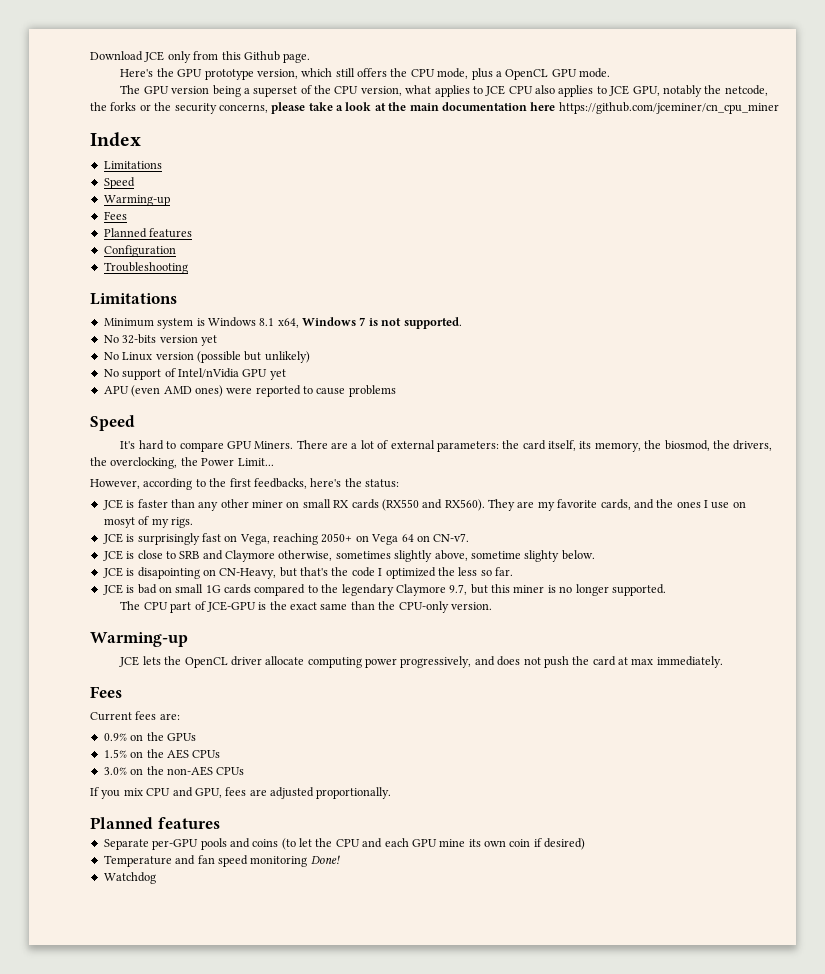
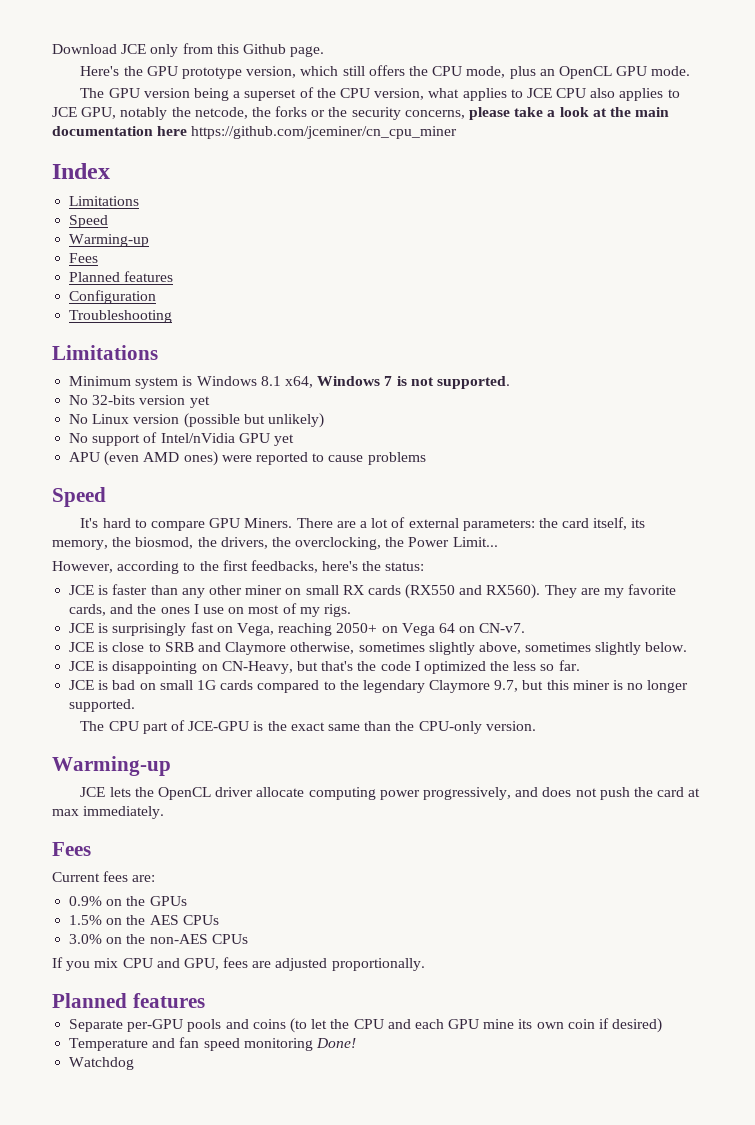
[495,71,502,77] a -> [539,69,555,76] an
[103,517,135,528] mosyt -> [248,605,280,614] most
[470,550,560,562] sometime slighty -> [525,642,642,655] sometimes slightly
[137,567,200,579] disapointing -> [112,661,198,674] disappointing

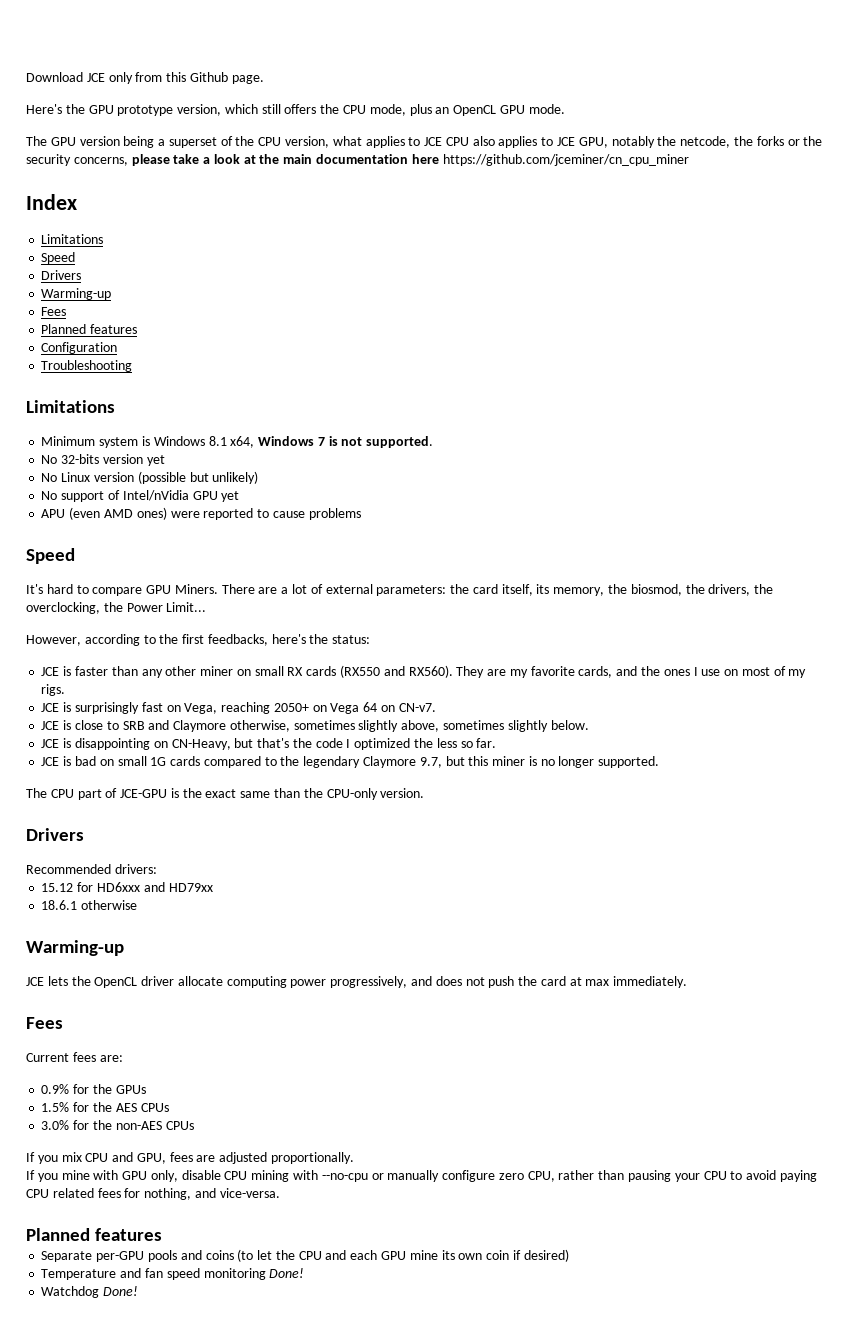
(109, 221) none -> [41,270,82,280] // Drivers
(536, 726) none -> [26,828,84,841] [26,864,157,874] [41,882,213,892] [41,900,138,910] // Drivers // Recommended drivers: // 15.12 for HD6xxx and HD79xx // 18.6.1 otherwise
[106,899,123,906] on -> [73,1084,90,1094] for
[106,918,123,925] on -> [73,1102,90,1112] for
[106,937,123,944] on -> [73,1120,90,1130] for
(425, 964) none -> [26,1170,817,1182] [26,1188,280,1200] // If you mine with GPU only, disable CPU mining with --no-cpu or manually configure zero CPU, rather than pausing your CPU to avoid paying CPU related fees for nothing, and vice-versa.
(135, 1063) none -> [103,1286,139,1296] Done!

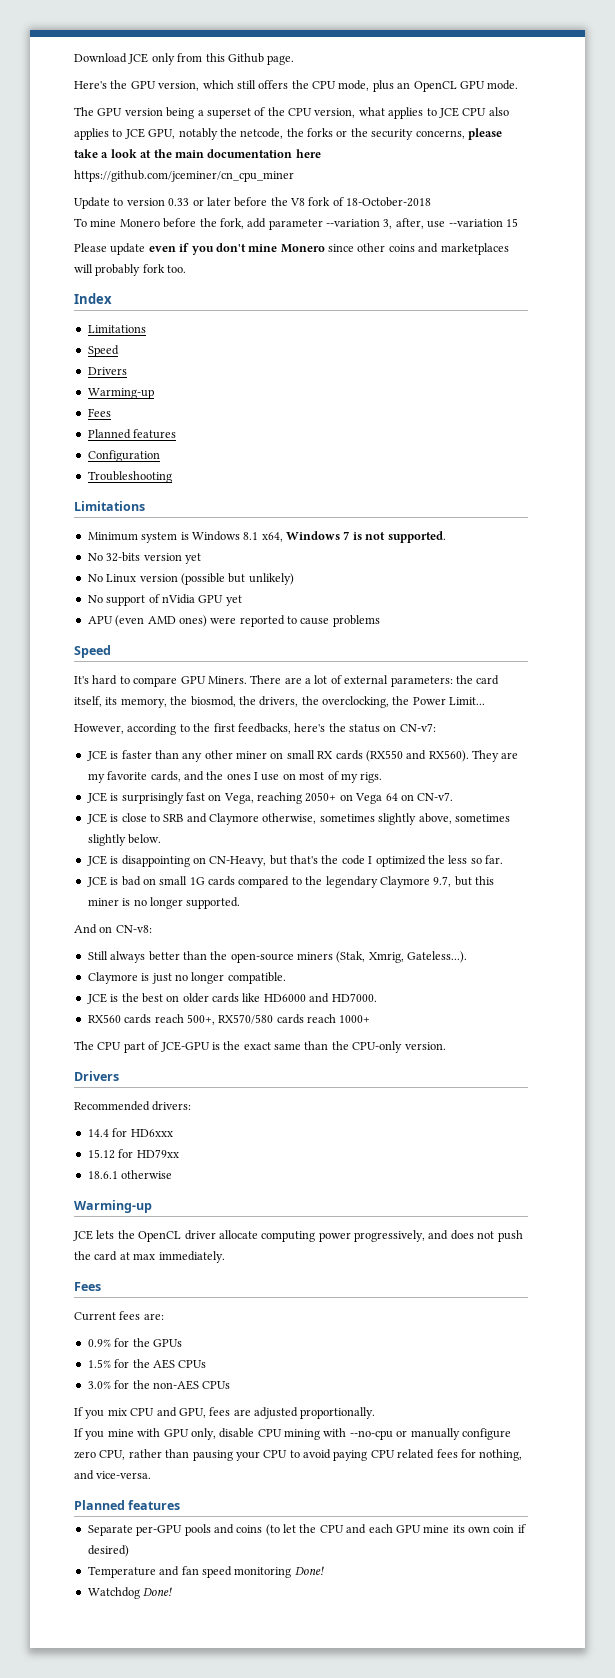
[117,105,174,116] prototype -> (156, 85) none
(689, 160) none -> [74,197,432,209] [74,218,518,230] [74,243,509,255] [74,264,187,276] // Update to version 0.33 or later before the V8 fork of 18-October-2018 // To mine Monero before the fork, add parameter --variation 3, after, use --variation 15 // Please update even if you don't mine Monero since other coins and marketplaces will probably fork too.
[122,490,189,501] Intel/nVidia -> [161,594,195,604] nVidia
[332,635,371,644] status: -> [349,723,436,733] status on CN-v7:
(660, 762) none -> [74,924,152,934] [87,951,468,963] [87,972,286,984] [86,993,377,1004] [87,1014,371,1025] // And on CN-v8: // Still always better than the open-source miners (Stak, Xmrig, Gateless...). // Claymore is just no longer compatible. // JCE is the best on older cards like HD6000 and HD7000. // RX560 cards reach 500+, RX570/580 cards reach 1000+
(157, 869) none -> [87,1128,173,1137] // 14.4 for HD6xxx
[96,882,165,892] HD6xxx and -> (134, 1153) none

